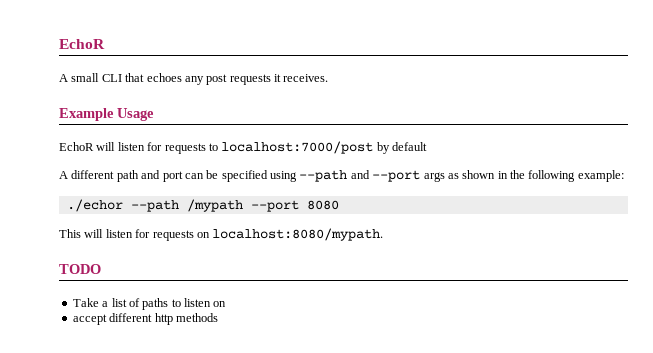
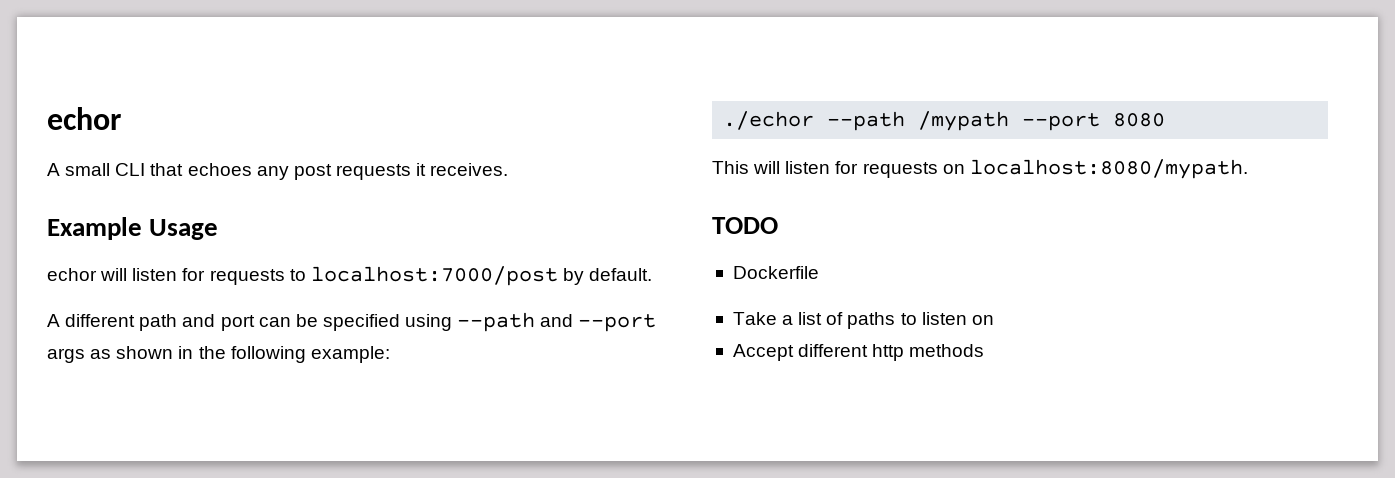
[59,39,105,49] EchoR -> [47,107,121,130] echor
[59,142,94,151] EchoR -> [47,268,97,281] echor
[392,142,427,151] default -> [589,268,653,281] default.
(101, 269) none -> [732,266,819,279] // Dockerfile
[72,314,107,325] accept -> [732,344,794,361] Accept

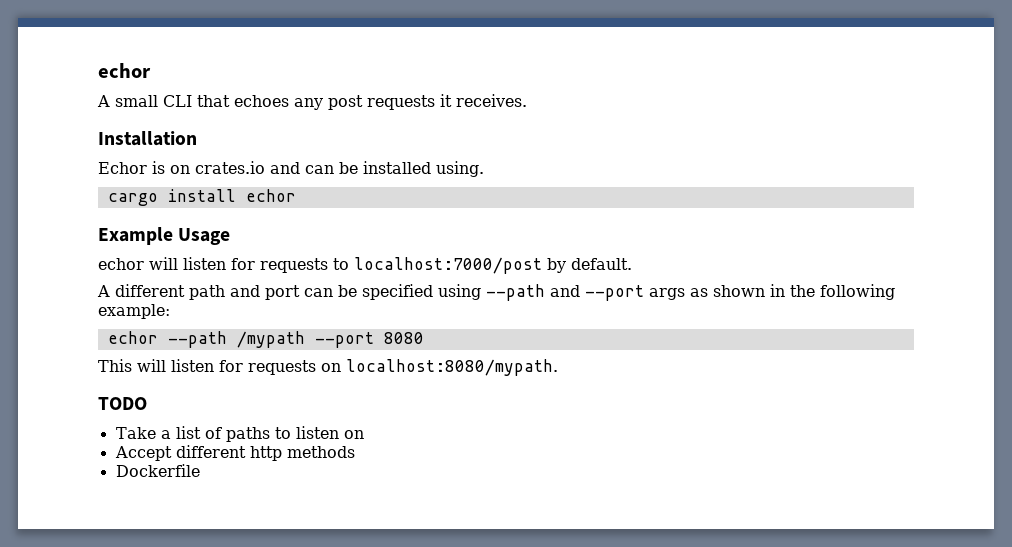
(509, 169) none -> [98,131,197,146] [98,161,484,177] [107,189,296,206] // Installation // Echor is on crates.io and can be installed using. // cargo install echor
[723,111,815,130] ./echor -> [107,331,158,344] echor
[732,266,819,279] // Dockerfile -> (147, 403) none
(985, 350) none -> [115,464,200,477] // Dockerfile

